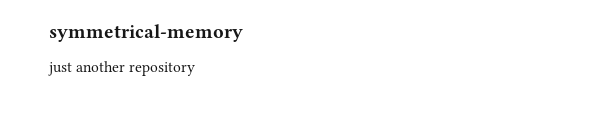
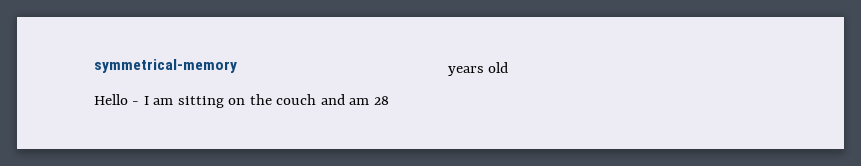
[48,61,196,76] just another repository -> [94,94,389,108] [448,62,509,76] Hello - I am sitting on the couch and am 28 years old

